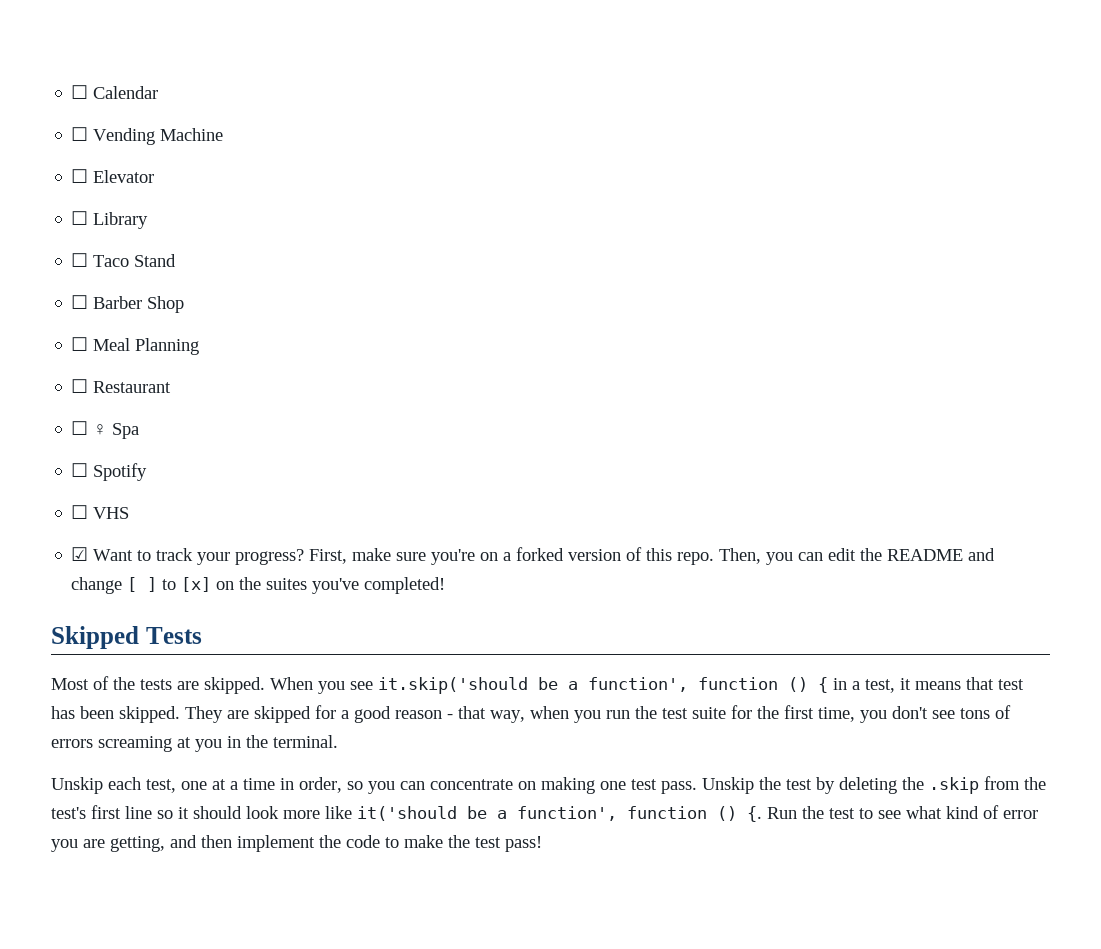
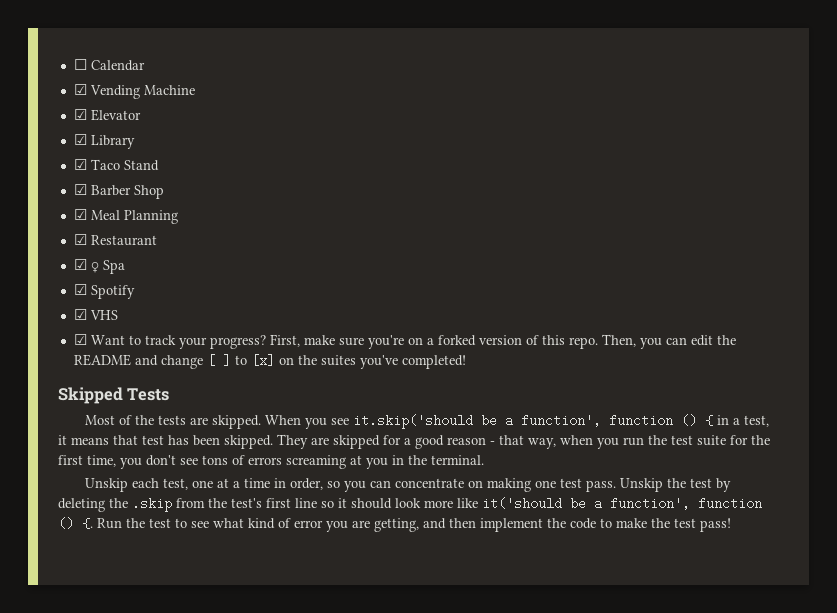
[71,127,89,141] ☐ -> [73,84,87,95] ☑
[71,169,89,183] ☐ -> [73,109,87,120] ☑
[71,211,89,225] ☐ -> [73,134,87,145] ☑
[71,253,89,267] ☐ -> [73,159,87,170] ☑
[71,295,89,309] ☐ -> [73,184,87,195] ☑
[71,337,89,351] ☐ -> [73,209,87,220] ☑
[71,379,89,393] ☐ -> [73,234,87,245] ☑
[71,421,89,435] ☐ -> [73,259,87,270] ☑
[71,463,89,477] ☐ -> [73,284,87,295] ☑
[71,505,89,519] ☐ -> [73,309,87,320] ☑

